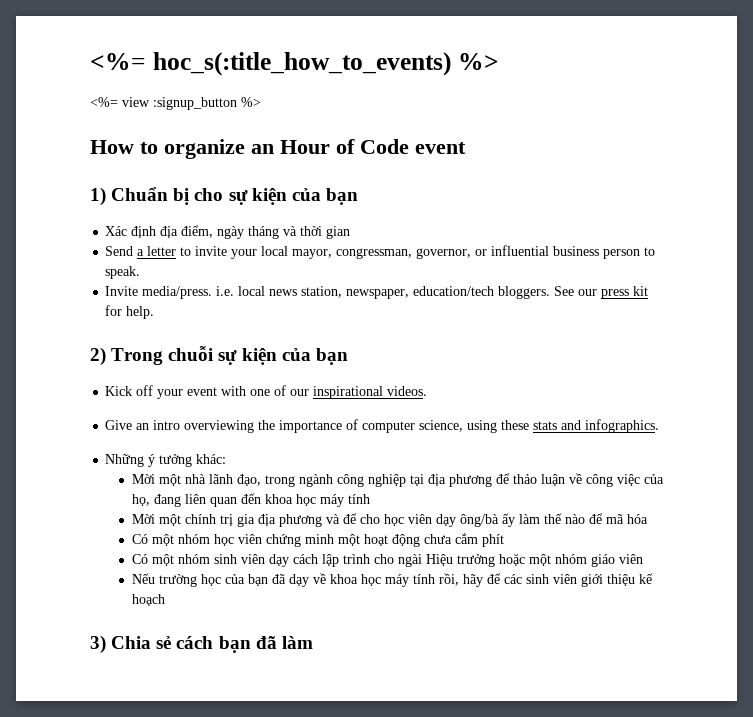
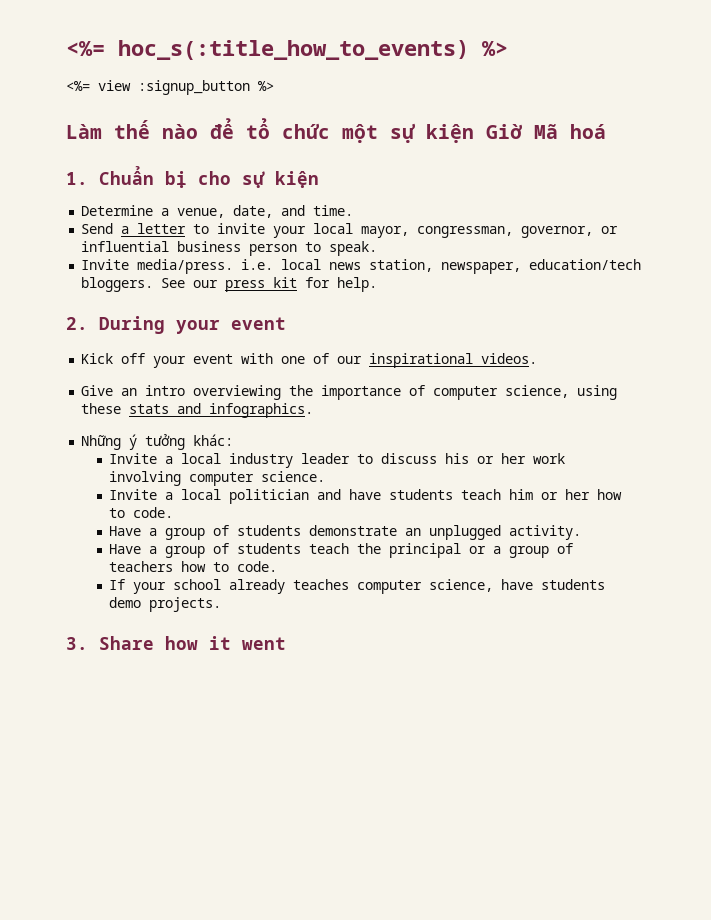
[90,139,466,159] [90,187,106,206] How to organize an Hour of Code event // 1) -> [66,118,606,143] [66,172,88,185] Làm thế nào để tổ chức một sự kiện Giờ Mã hoá // 1.
[291,188,358,205] [105,225,351,239] của bạn // Xác định địa điểm, ngày tháng và thời gian -> [81,205,354,218] // Determine a venue, date, and time.
[90,345,348,366] 2) Trong chuỗi sự kiện của bạn -> [66,316,286,334] 2. During your event
[131,473,664,487] [131,493,370,507] [131,513,648,527] [131,533,504,547] [131,553,643,567] [131,573,653,587] [131,594,165,606] [90,635,313,654] Mời một nhà lãnh đạo, trong ngành công nghiệp tại địa phương để thảo luận về công việc của họ, đang liên quan đến khoa học máy tính // Mời một chính trị gia địa phương và để cho học viên dạy ông/bà ấy làm thế nào để mã hóa // Có một nhóm học viên chứng minh một hoạt động chưa cắm phít // Có một nhóm sinh viên dạy cách lập trình cho ngài Hiệu trưởng hoặc một nhóm giáo viên // Nếu trường học của bạn đã dạy về khoa học máy tính rồi, hãy để các sinh viên giới thiệu kế hoạch // 3) Chia sẻ cách bạn đã làm -> [109,453,566,468] [109,471,326,486] [109,489,623,504] [109,507,174,518] [109,525,582,540] [109,543,574,558] [109,561,278,572] [109,579,606,594] [109,597,222,612] [66,636,286,650] Invite a local industry leader to discuss his or her work involving computer science. // Invite a local politician and have students teach him or her how to code. // Have a group of students demonstrate an unplugged activity. // Have a group of students teach the principal or a group of teachers how to code. // If your school already teaches computer science, have students demo projects. // 3. Share how it went

